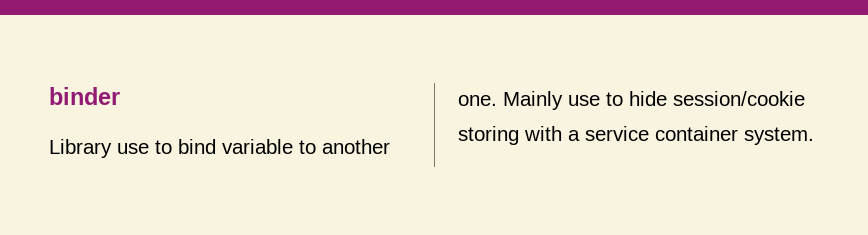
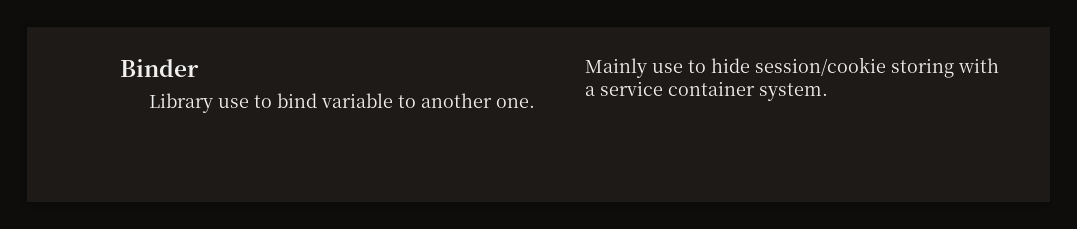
[49,87,120,105] binder -> [120,59,199,77] Binder

